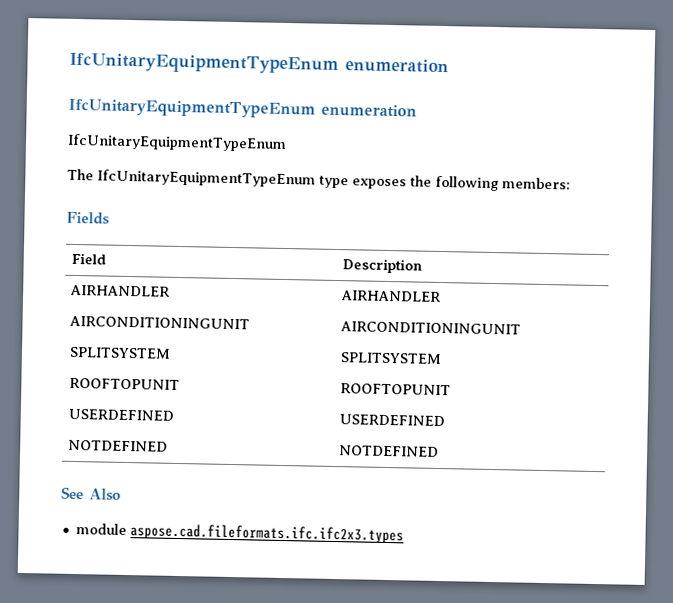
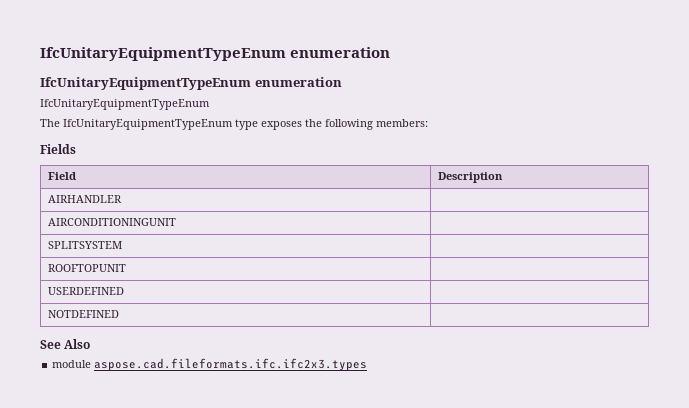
[341,290,442,303] AIRHANDLER -> (122, 199) none
[340,321,522,335] AIRCONDITIONINGUNIT -> (176, 222) none
[340,352,443,365] SPLITSYSTEM -> (122, 245) none
[340,383,452,396] ROOFTOPUNIT -> (126, 268) none
[339,414,446,427] USERDEFINED -> (124, 291) none
[339,445,440,457] NOTDEFINED -> (119, 314) none

